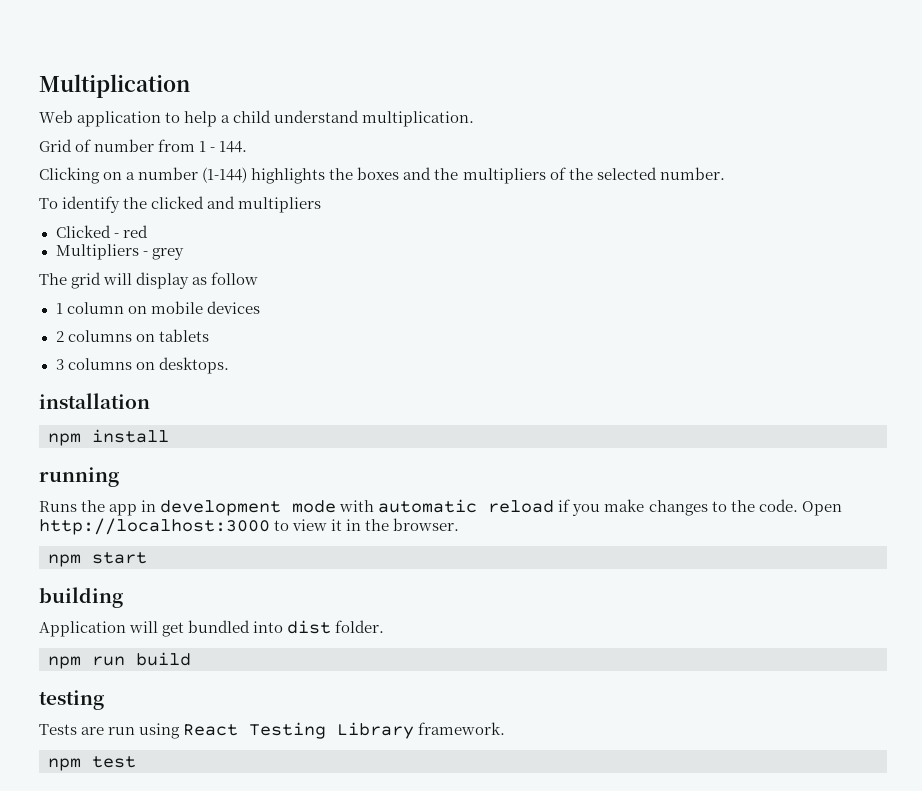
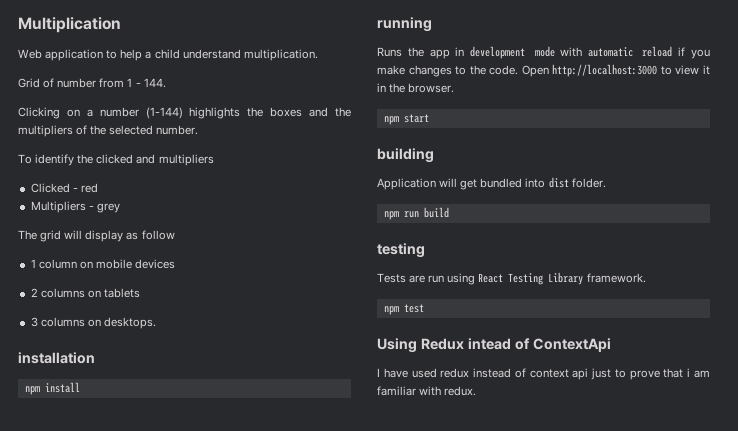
(136, 762) none -> [377,338,611,353] [377,368,710,380] [377,386,477,396] // Using Redux intead of ContextApi // I have used redux instead of context api just to prove that i am familiar with redux.

